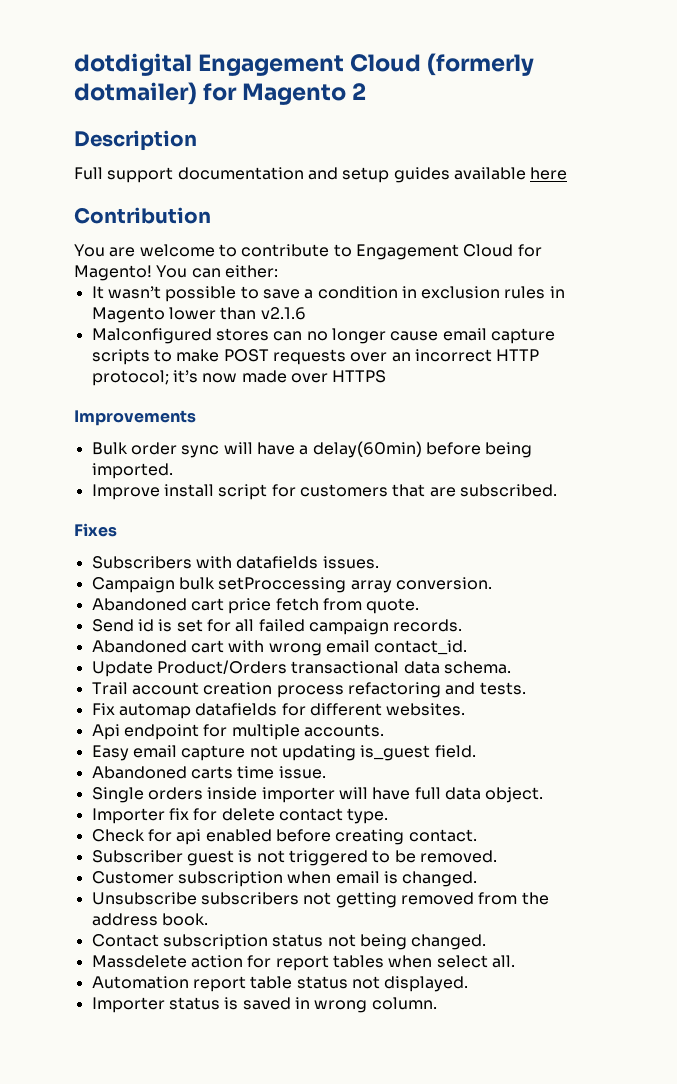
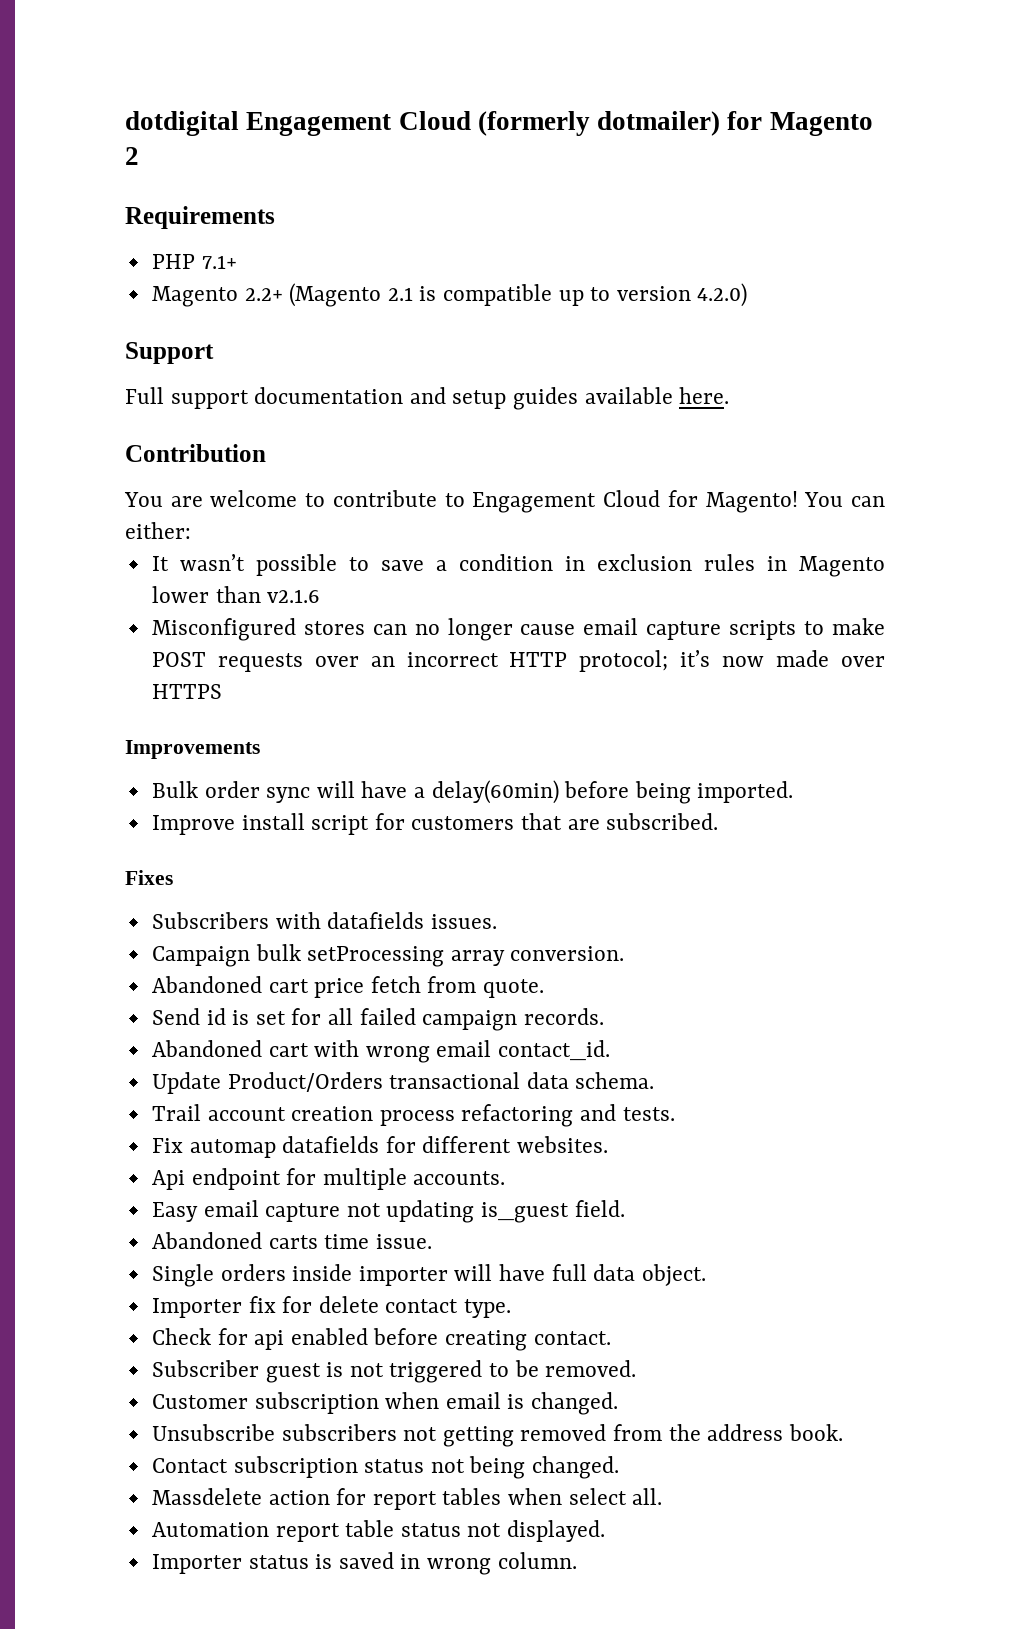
[74,130,197,151] Description -> [125,206,275,229] [151,254,237,269] [151,283,748,307] [125,342,214,364] Requirements // PHP 7.1+ // Magento 2.2+ (Magento 2.1 is compatible up to version 4.2.0) // Support
[530,167,568,180] here -> [679,387,730,404] here.
[91,328,212,344] Malconfigured -> [151,618,296,641] Misconfigured
[218,577,347,593] setProccessing -> [307,946,445,967] setProcessing

